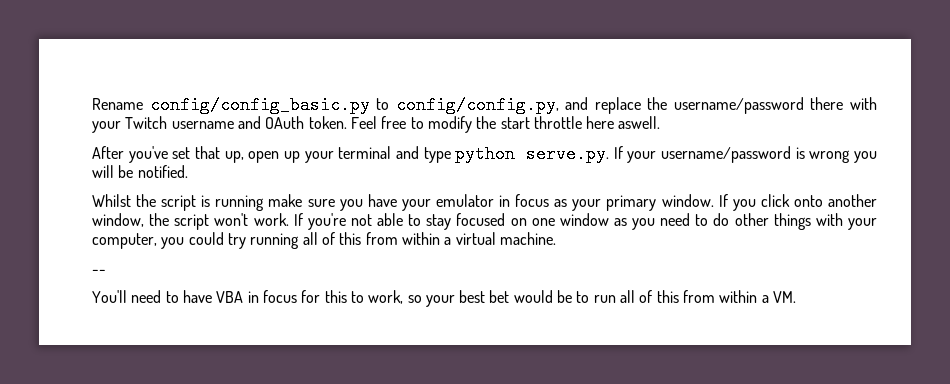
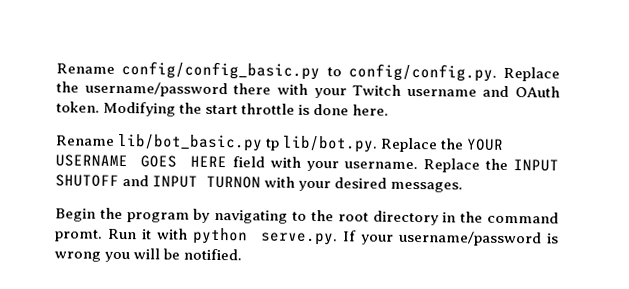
[395,96,641,114] config/config.py, and replace -> [347,63,560,82] config/config.py. Replace
[350,116,661,133] [92,146,451,163] Feel free to modify the start throttle here aswell. // After you've set that up, open up your terminal and type -> [103,101,390,117] [55,133,505,153] [55,154,559,173] [55,174,464,193] [55,207,559,226] [54,228,189,242] Modifying the start throttle is done here. // Rename lib/bot_basic.py tp lib/bot.py. Replace the YOUR USERNAME GOES HERE field with your username. Replace the INPUT SHUTOFF and INPUT TURNON with your desired messages. // Begin the program by navigating to the root directory in the command promt. Run it with
[92,194,877,211] [92,213,878,230] [92,232,556,249] [92,269,106,274] [92,290,796,307] // Whilst the script is running make sure you have your emulator in focus as your primary window. If you click onto another window, the script won't work. If you're not able to stay focused on one window as you need to do other things with your computer, you could try running all of this from within a virtual machine. // -- // You'll need to have VBA in focus for this to work, so your best bet would be to run all of this from within a VM. -> (243, 254) none

